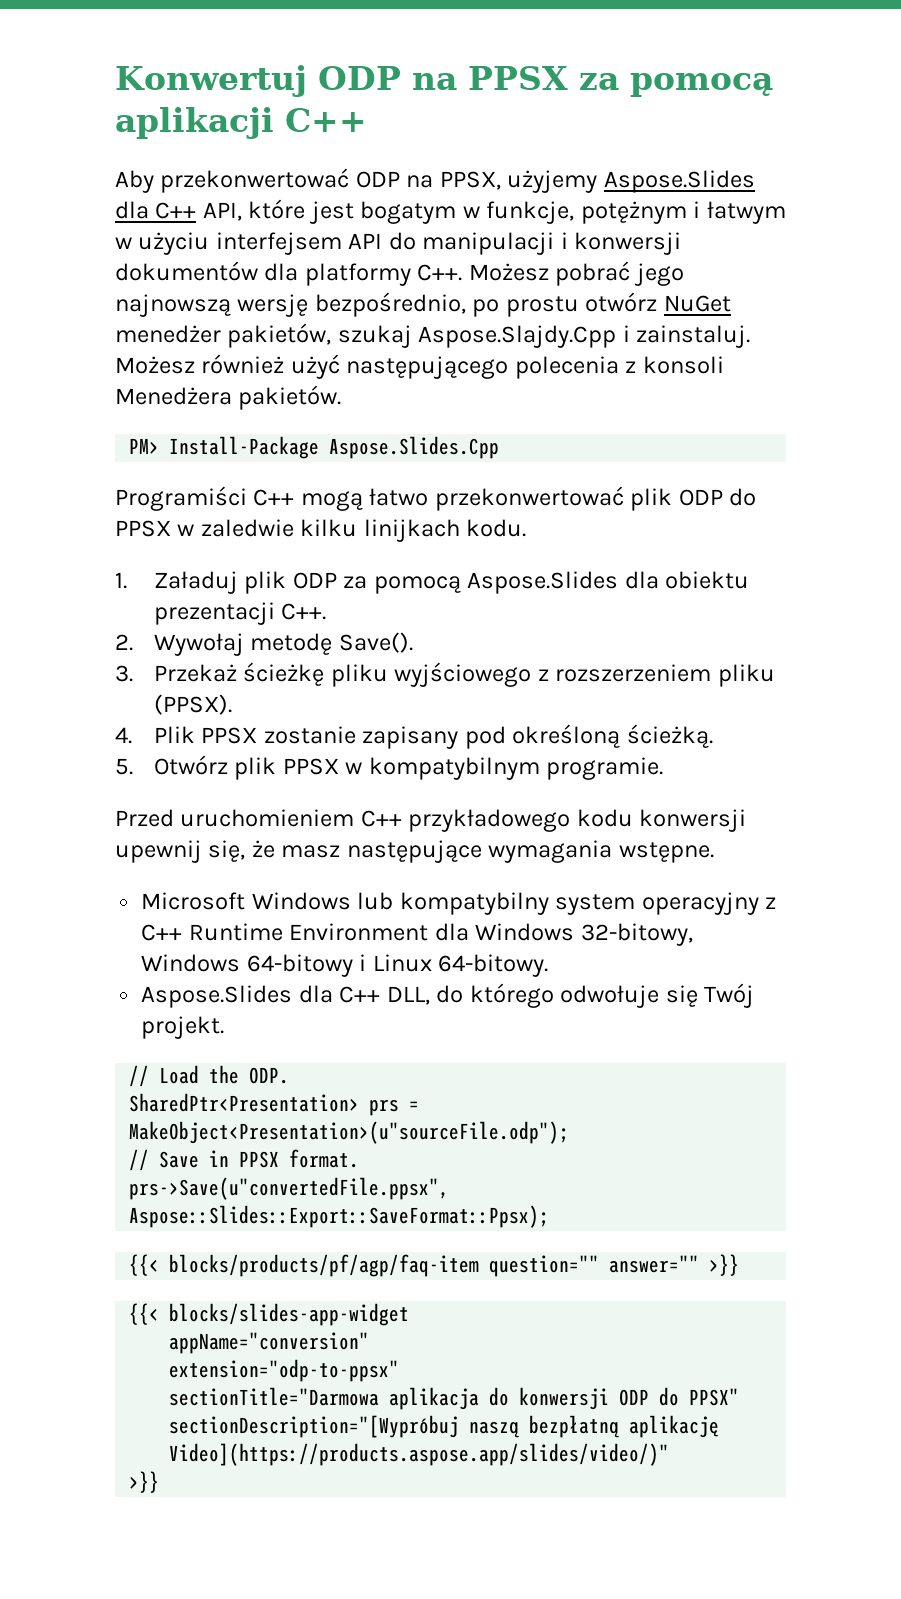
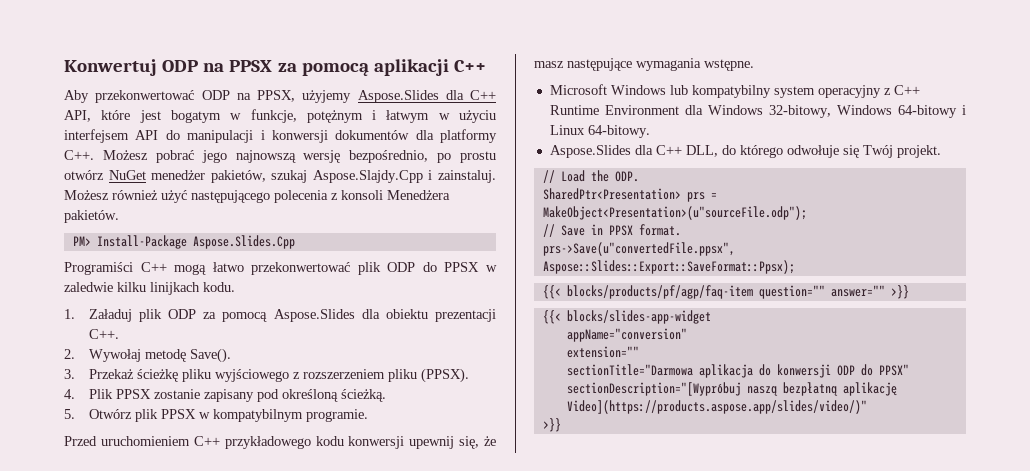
[169,1359,400,1382] extension="odp-to-ppsx" -> [566,346,639,358] extension=""

